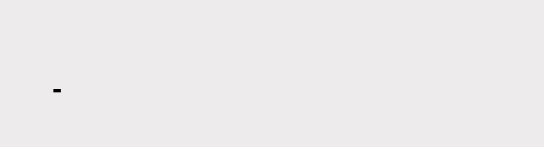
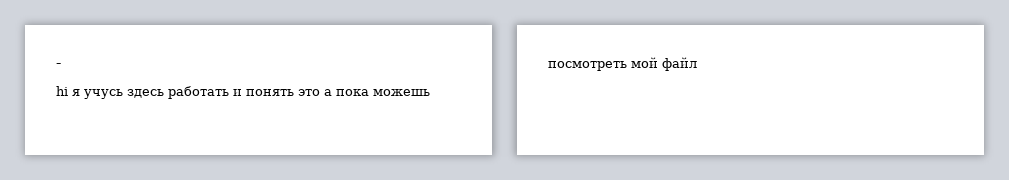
(62, 93) none -> [56,86,430,99] [548,57,697,71] // hi я учусь здесь работать и понять это а пока можешь посмотреть мой файл

